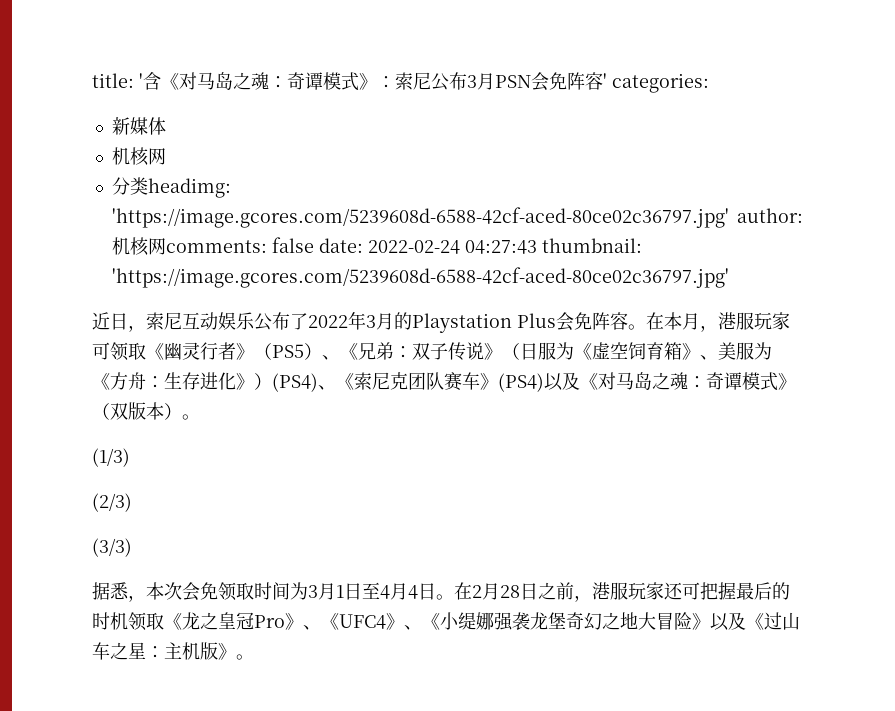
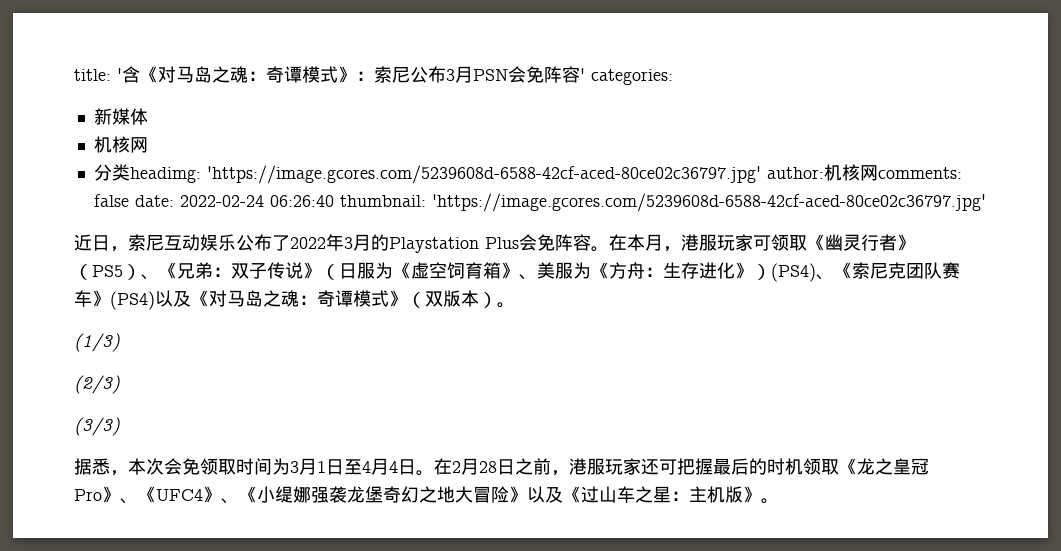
[464,240,537,254] 04:27:43 -> [269,195,334,207] 06:26:40

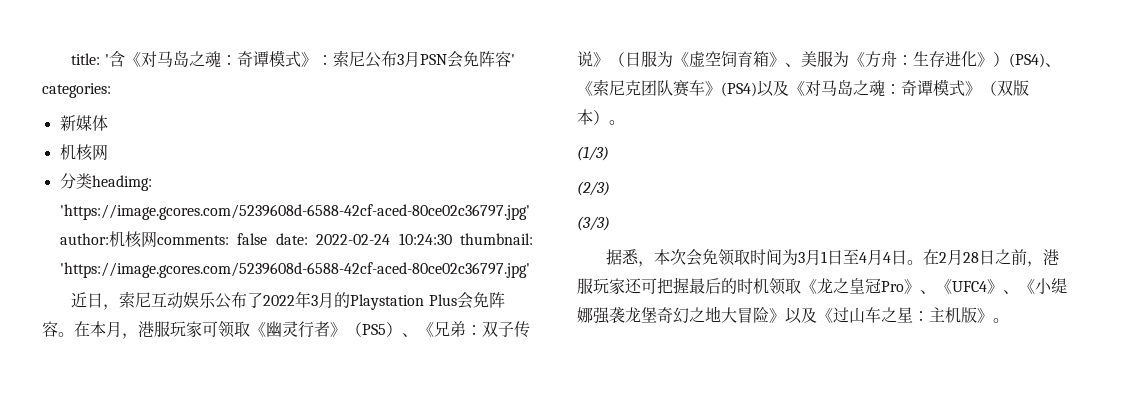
[269,195,334,207] 06:26:40 -> [398,233,452,245] 10:24:30

